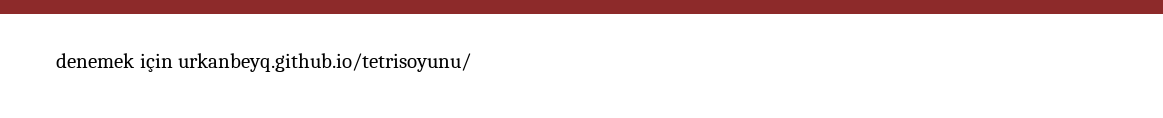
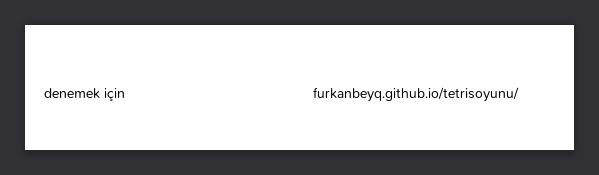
[178,53,472,72] urkanbeyq.github.io/tetrisoyunu/ -> [313,87,519,102] furkanbeyq.github.io/tetrisoyunu/

